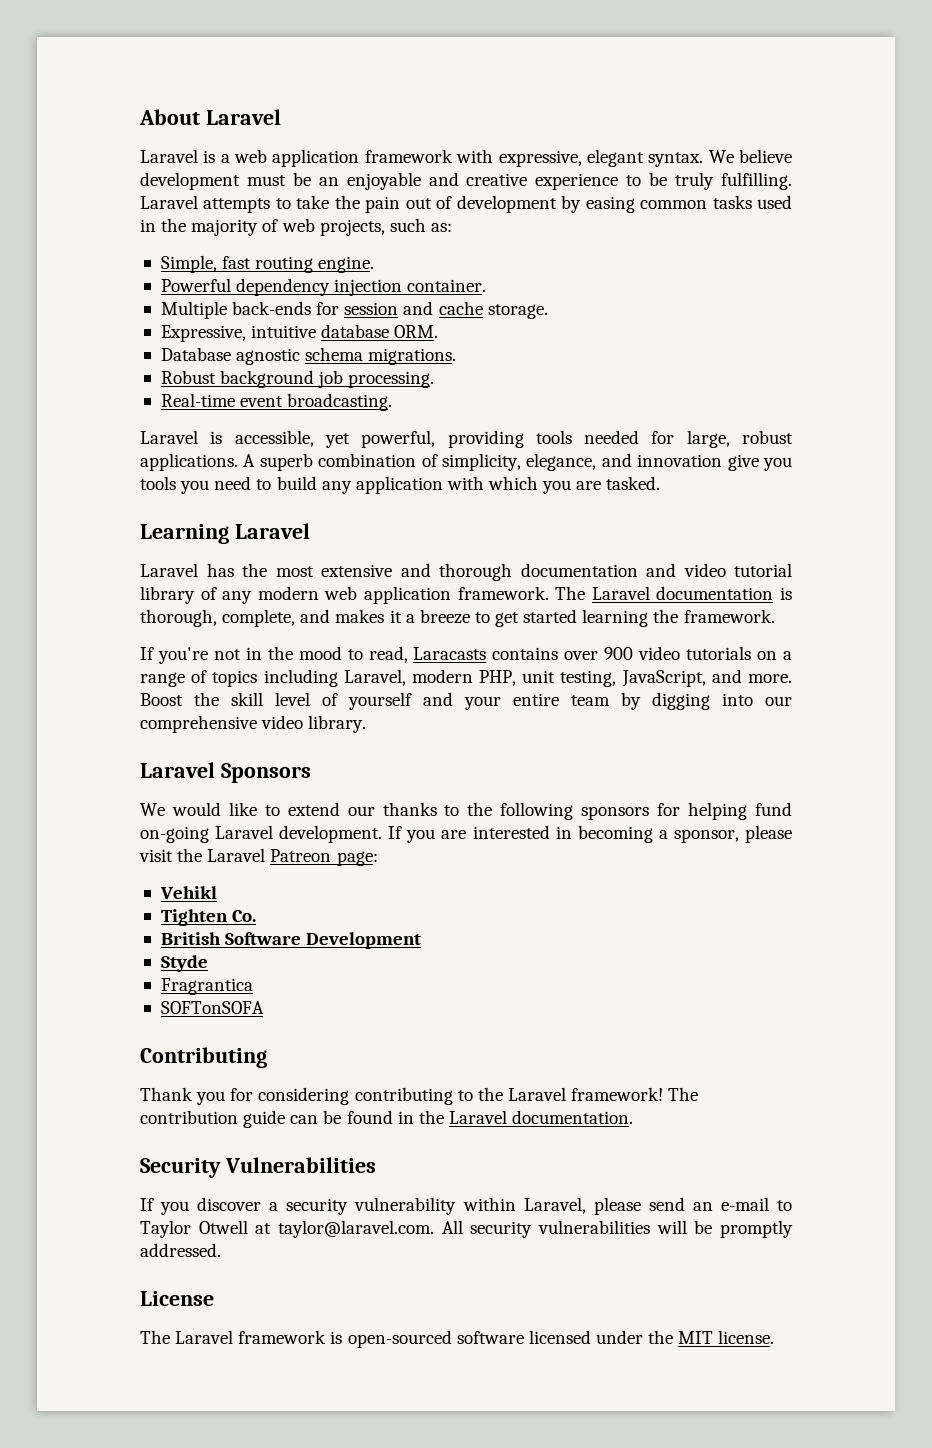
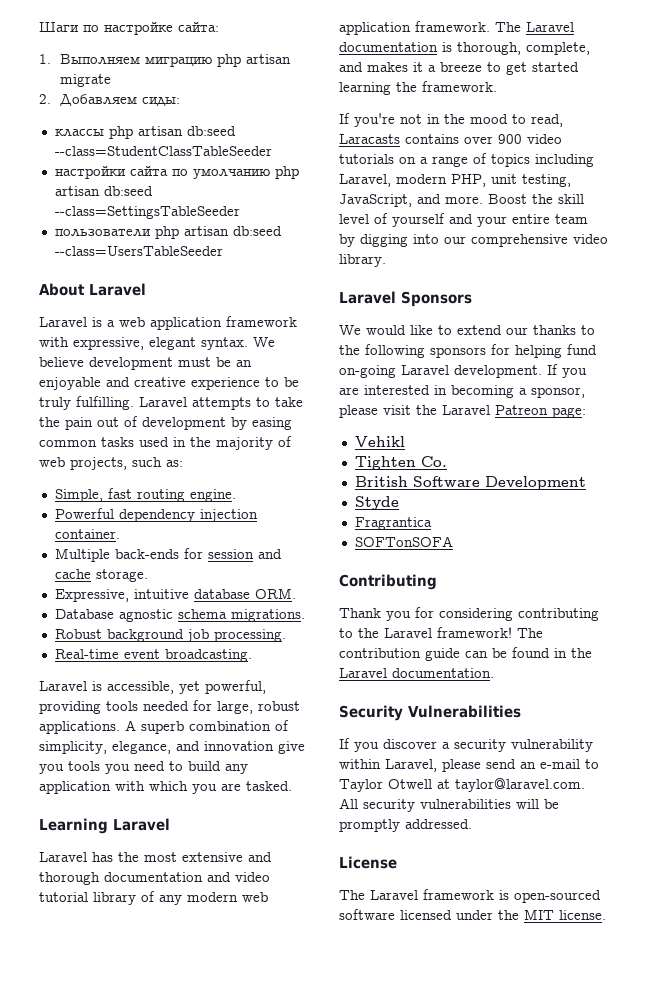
(139, 117) none -> [39,22,219,35] [39,54,291,67] [59,74,111,87] [39,94,180,106] [54,126,236,139] [54,146,272,156] [54,166,299,179] [54,186,153,196] [54,206,240,219] [54,226,282,239] [54,246,223,256] Шаги по настройке сайта: // 1. Выполняем миграцию php artisan migrate // 2. Добавляем сиды: // классы php artisan db:seed --class=StudentClassTableSeeder // настройки сайта по умолчанию php artisan db:seed --class=SettingsTableSeeder // пользователи php artisan db:seed --class=UsersTableSeeder //

